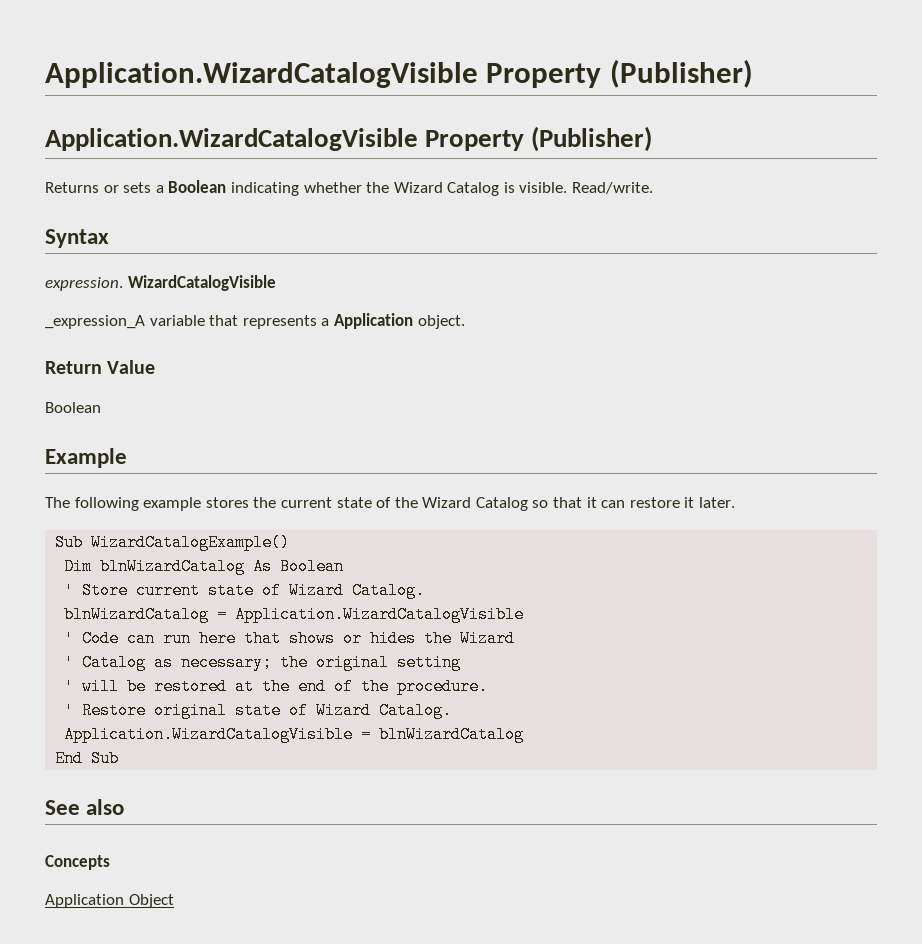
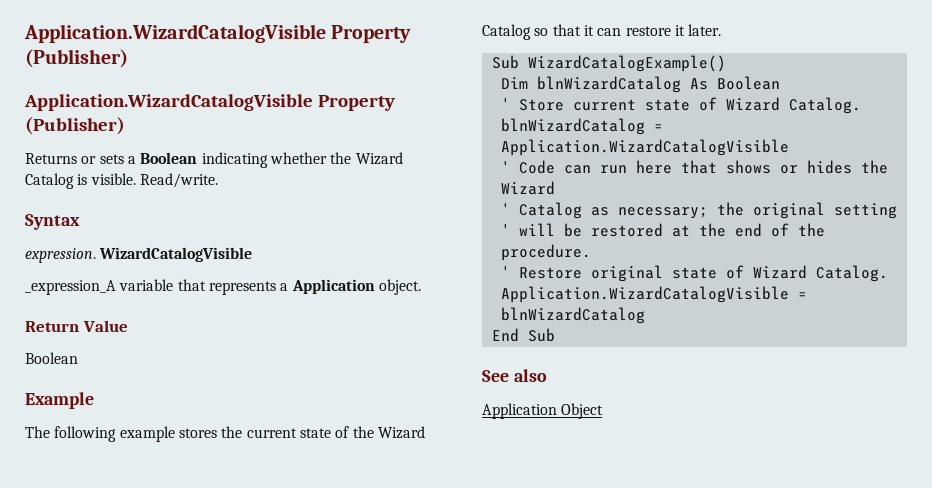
[45,855,110,870] // Concepts -> (547, 375) none

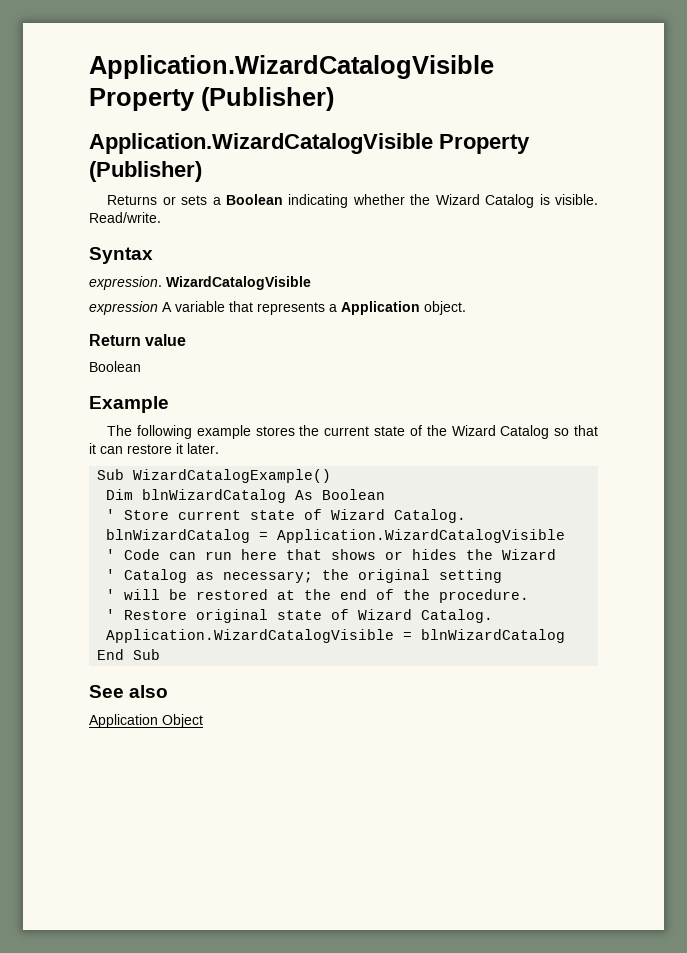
[25,280,116,295] _expression_A -> [89,301,172,315] expression A
[82,320,128,332] Value -> [145,334,187,346] value

